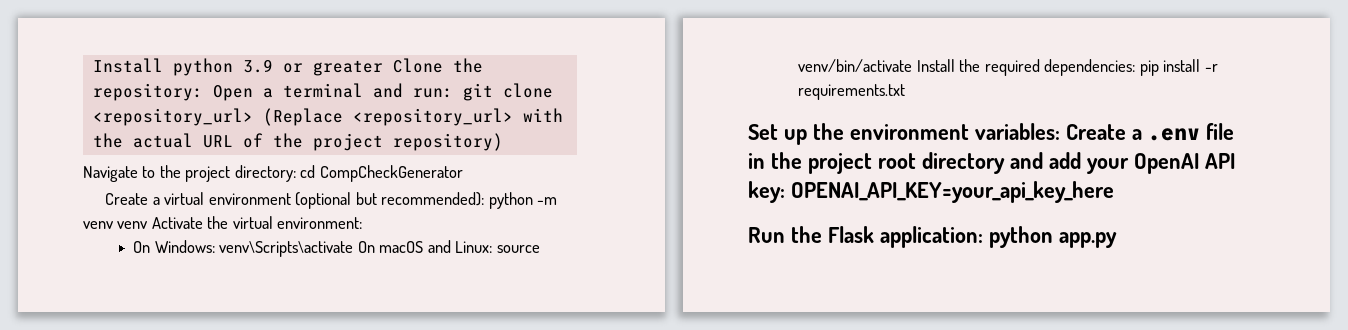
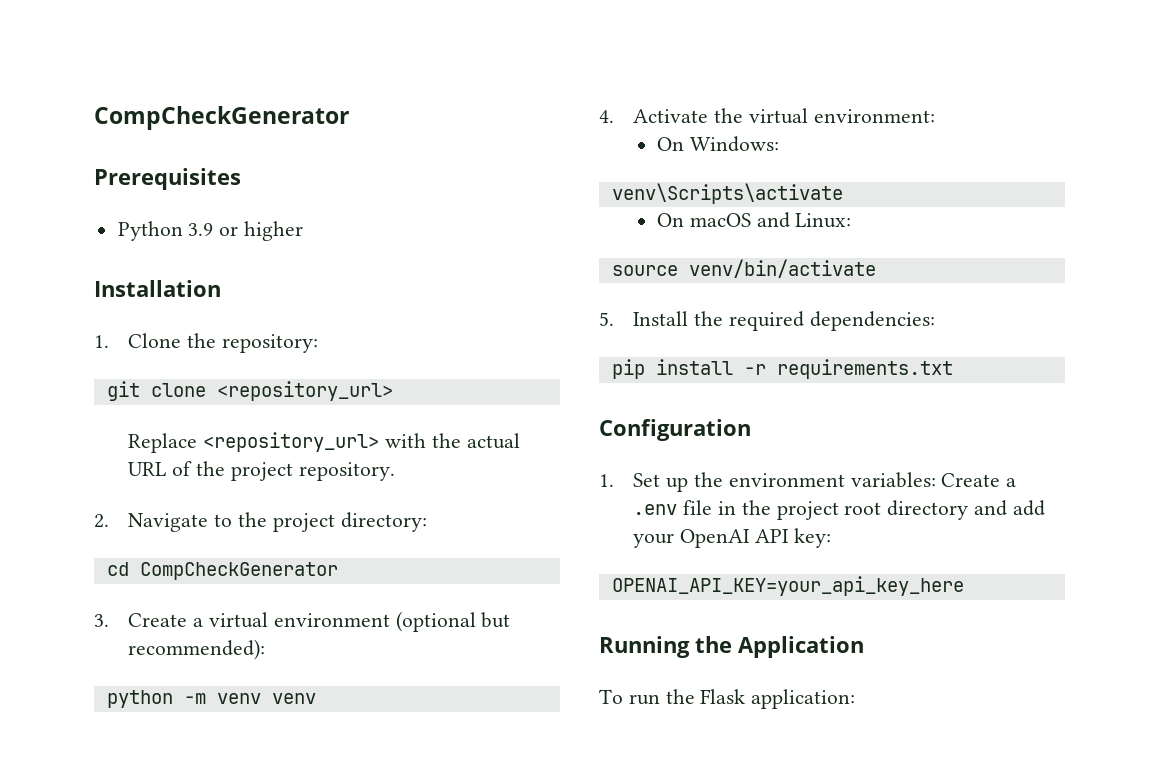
[92,58,483,76] [92,83,453,101] Install python 3.9 or greater Clone the repository: Open a terminal and run: -> [94,106,349,130] [94,168,241,190] [117,221,304,241] [94,280,221,297] [94,333,319,353] CompCheckGenerator // Prerequisites // Python 3.9 or higher // Installation // 1. Clone the repository: //
[262,108,343,126] (Replace -> [128,433,198,453] // Replace
[392,133,503,151] repository) // -> [298,462,395,481] [94,514,109,528] repository. // 2.
(296, 173) none -> (427, 522) //
(463, 173) none -> [94,614,109,627] 3.
(485, 199) none -> (266, 649) //
(148, 225) none -> [599,110,614,123] // 4.
(215, 246) none -> (779, 144) //
(354, 249) none -> (843, 193) //
(493, 247) none -> (852, 220) //
(913, 65) none -> [599,312,614,326] // 5.
(1136, 67) none -> (935, 321) //
(906, 92) none -> [599,419,751,441] [599,474,614,487] Configuration // 1.
(785, 192) none -> (831, 538) //
[748,227,785,243] Run -> [599,636,864,658] [599,689,660,705] Running the Application // To run
[988,226,1117,248] python app.py -> (856, 699) none

